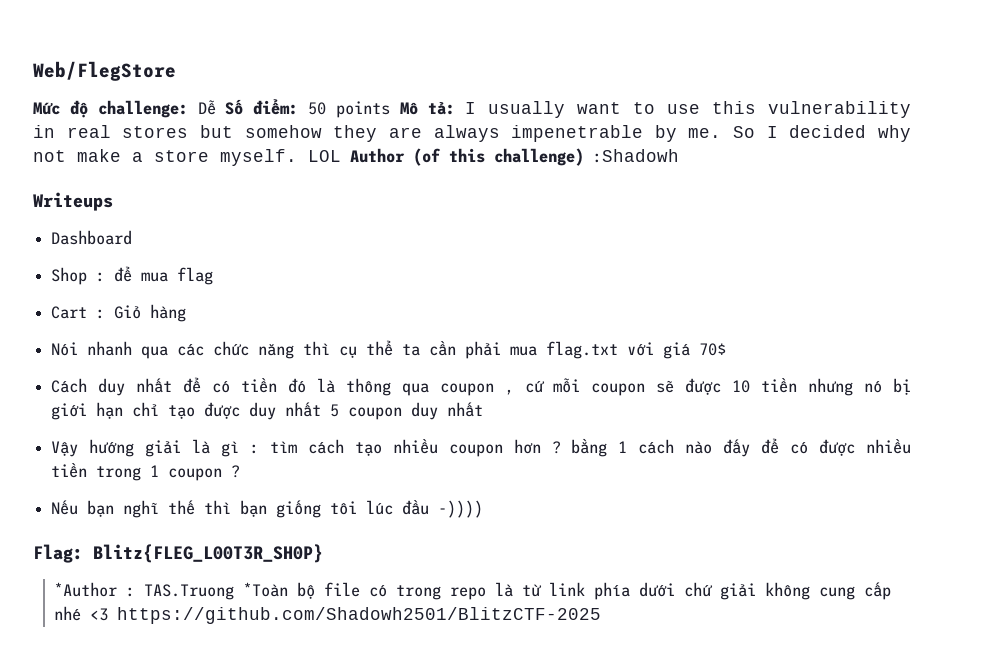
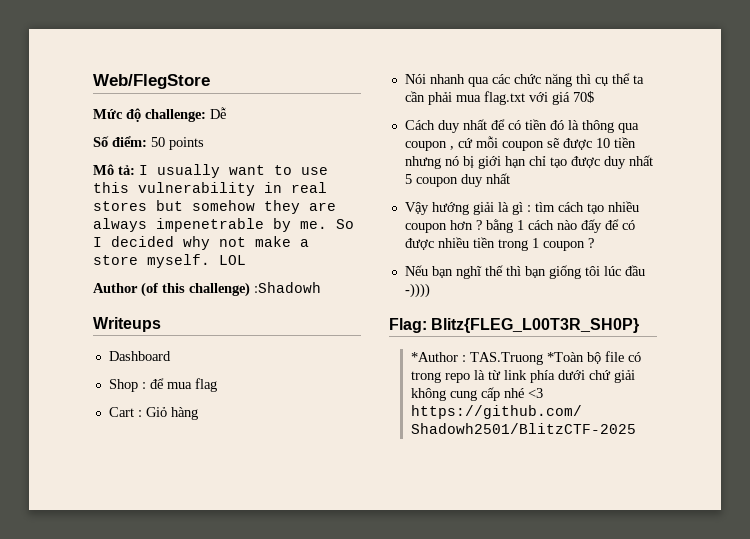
(216, 107) none -> (226, 113) //
(391, 109) none -> (204, 143) //
(341, 156) none -> (246, 260) //

